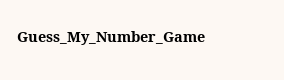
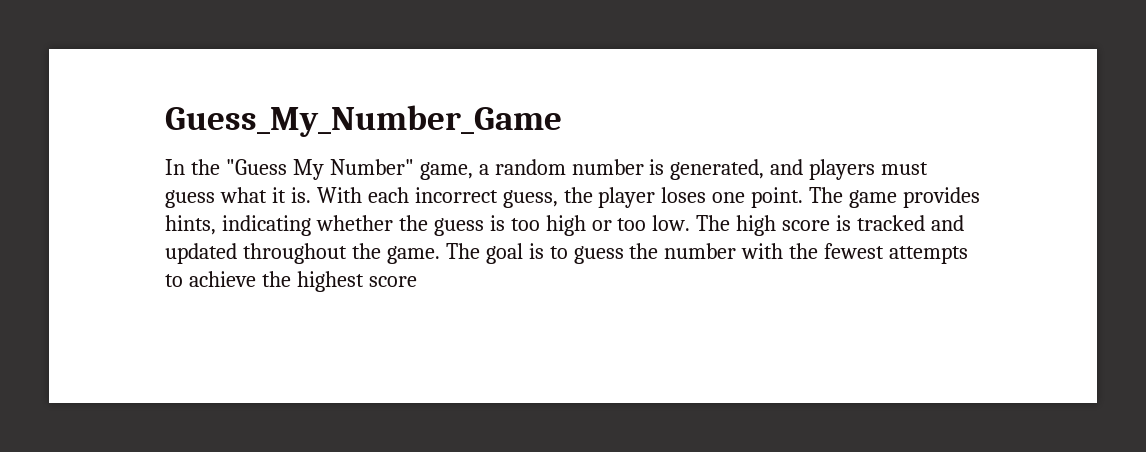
(205, 38) none -> [165,159,929,180] [165,187,981,208] [165,215,965,236] [165,243,969,264] [165,271,417,292] // In the "Guess My Number" game, a random number is generated, and players must guess what it is. With each incorrect guess, the player loses one point. The game provides hints, indicating whether the guess is too high or too low. The high score is tracked and updated throughout the game. The goal is to guess the number with the fewest attempts to achieve the highest score

